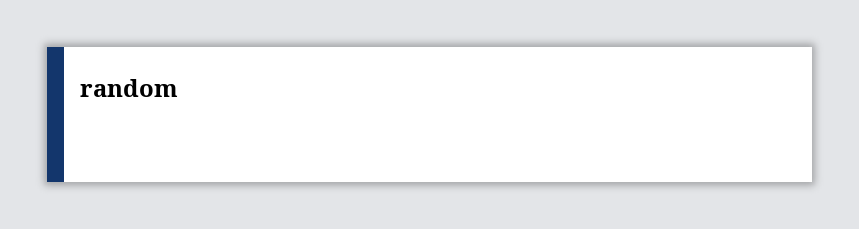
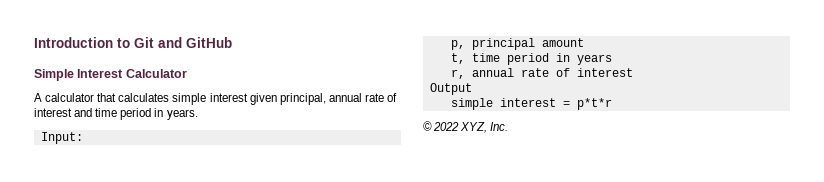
[80,79,178,97] random -> [34,37,232,48] [34,69,187,81] [34,93,398,105] [34,108,198,120] [40,132,83,144] [450,38,584,50] [450,53,612,65] [450,68,633,79] [429,83,472,95] [450,98,612,110] [423,121,509,133] Introduction to Git and GitHub // Simple Interest Calculator // A calculator that calculates simple interest given principal, annual rate of interest and time period in years. // Input: // p, principal amount // t, time period in years // r, annual rate of interest // Output // simple interest = p*t*r // © 2022 XYZ, Inc.

